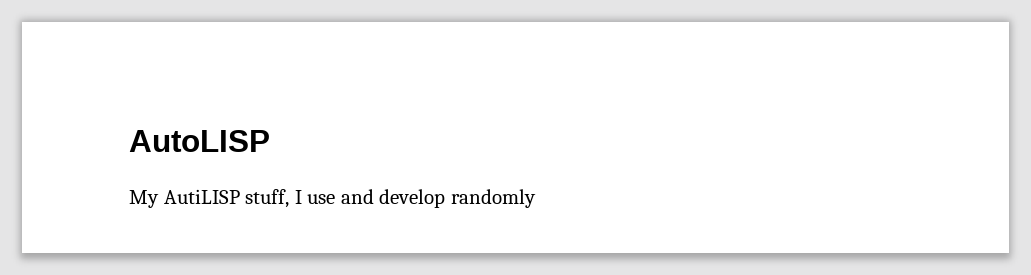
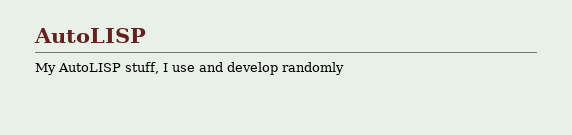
[163,189,240,204] AutiLISP -> [58,63,121,72] AutoLISP

